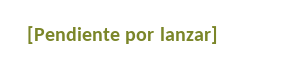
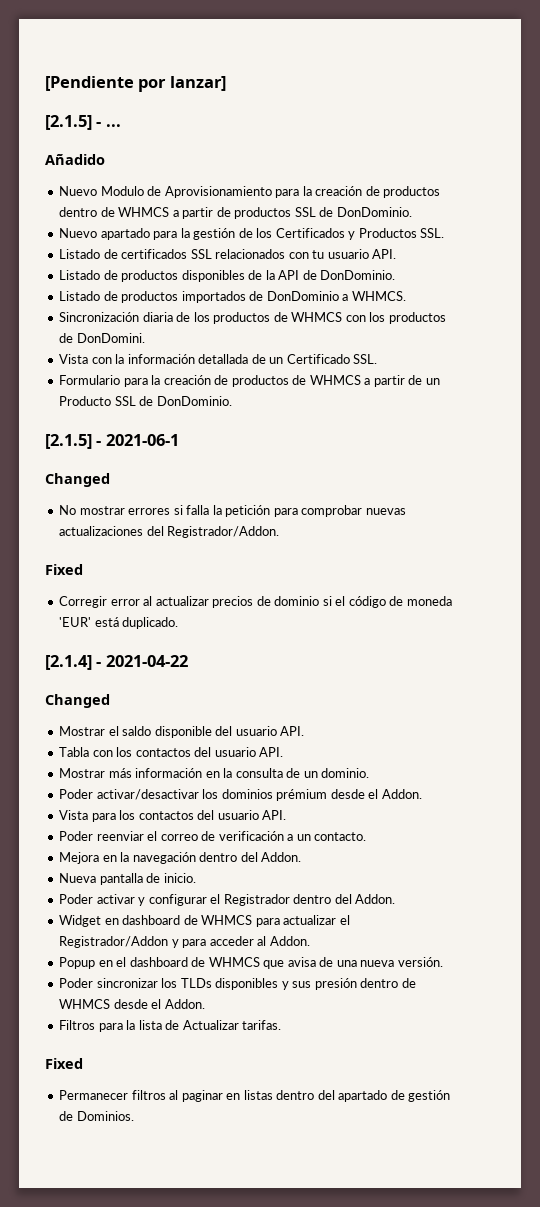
(218, 35) none -> [45,115,121,130] [45,154,105,165] [59,186,441,198] [59,207,412,219] [59,228,445,240] [59,249,397,259] [59,270,396,282] [59,291,406,303] [59,312,446,324] [59,333,145,343] [59,354,378,364] [59,375,440,387] [59,396,232,406] [45,434,179,449] [45,473,110,487] [59,505,406,517] [59,526,280,538] [45,564,83,575] [59,596,452,608] [59,617,179,629] [45,655,188,670] [45,694,110,708] [59,726,305,738] [59,747,284,757] [59,768,370,778] [59,789,422,801] [59,810,287,822] [59,831,367,841] [59,852,302,864] [59,873,196,885] [59,894,396,906] [59,915,350,927] [59,936,310,948] [59,957,443,969] [59,978,416,990] [59,999,205,1009] [59,1020,282,1032] [45,1058,83,1069] [59,1090,451,1102] [59,1111,134,1121] // [2.1.5] - ... // Añadido // Nuevo Modulo de Aprovisionamiento para la creación de productos dentro de WHMCS a partir de productos SSL de DonDominio. // Nuevo apartado para la gestión de los Certificados y Productos SSL. // Listado de certificados SSL relacionados con tu usuario API. // Listado de productos disponibles de la API de DonDominio. // Listado de productos importados de DonDominio a WHMCS. // Sincronización diaria de los productos de WHMCS con los productos de DonDomini. // Vista con la información detallada de un Certificado SSL. // Formulario para la creación de productos de WHMCS a partir de un Producto SSL de DonDominio. // [2.1.5] - 2021-06-1 // Changed // No mostrar errores si falla la petición para comprobar nuevas actualizaciones del Registrador/Addon. // Fixed // Corregir error al actualizar precios de dominio si el código de moneda 'EUR' está duplicado. // [2.1.4] - 2021-04-22 // Changed // Mostrar el saldo disponible del usuario API. // Tabla con los contactos del usuario API. // Mostrar más información en la consulta de un dominio. // Poder activar/desactivar los dominios prémium desde el Addon. // Vista para los contactos del usuario API. // Poder reenviar el correo de verificación a un contacto. // Mejora en la navegación dentro del Addon. // Nueva pantalla de inicio. // Poder activar y configurar el Registrador dentro del Addon. // Widget en dashboard de WHMCS para actualizar el Registrador/Addon y para acceder al Addon. // Popup en el dashboard de WHMCS que avisa de una nueva versión. // Poder sincronizar los TLDs disponibles y sus presión dentro de WHMCS desde el Addon. // Filtros para la lista de Actualizar tarifas. // Fixed // Permanecer filtros al paginar en listas dentro del apartado de gestión de Dominios.

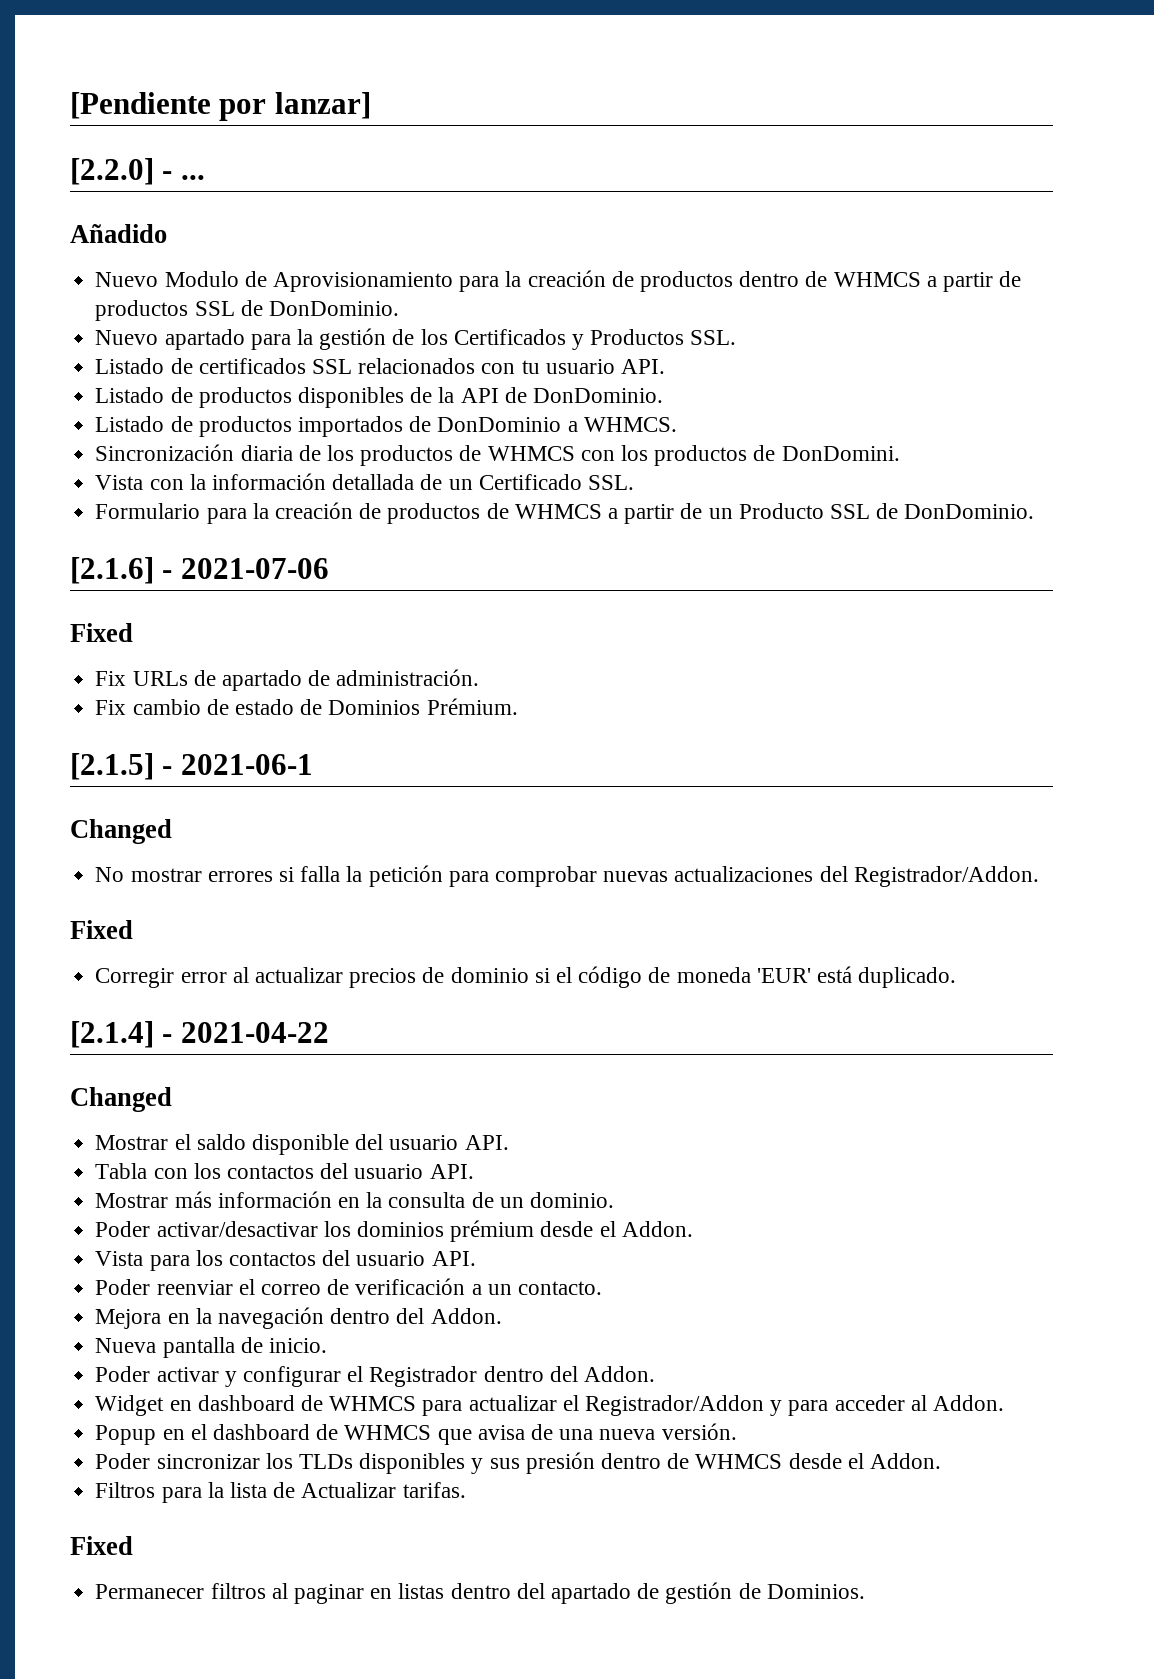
[45,115,92,130] [2.1.5] -> [70,158,154,185] [2.2.0]
(232, 401) none -> [70,557,329,584] [70,623,133,642] [95,669,480,691] [95,698,518,715] // [2.1.6] - 2021-07-06 // Fixed // Fix URLs de apartado de administración. // Fix cambio de estado de Dominios Prémium.

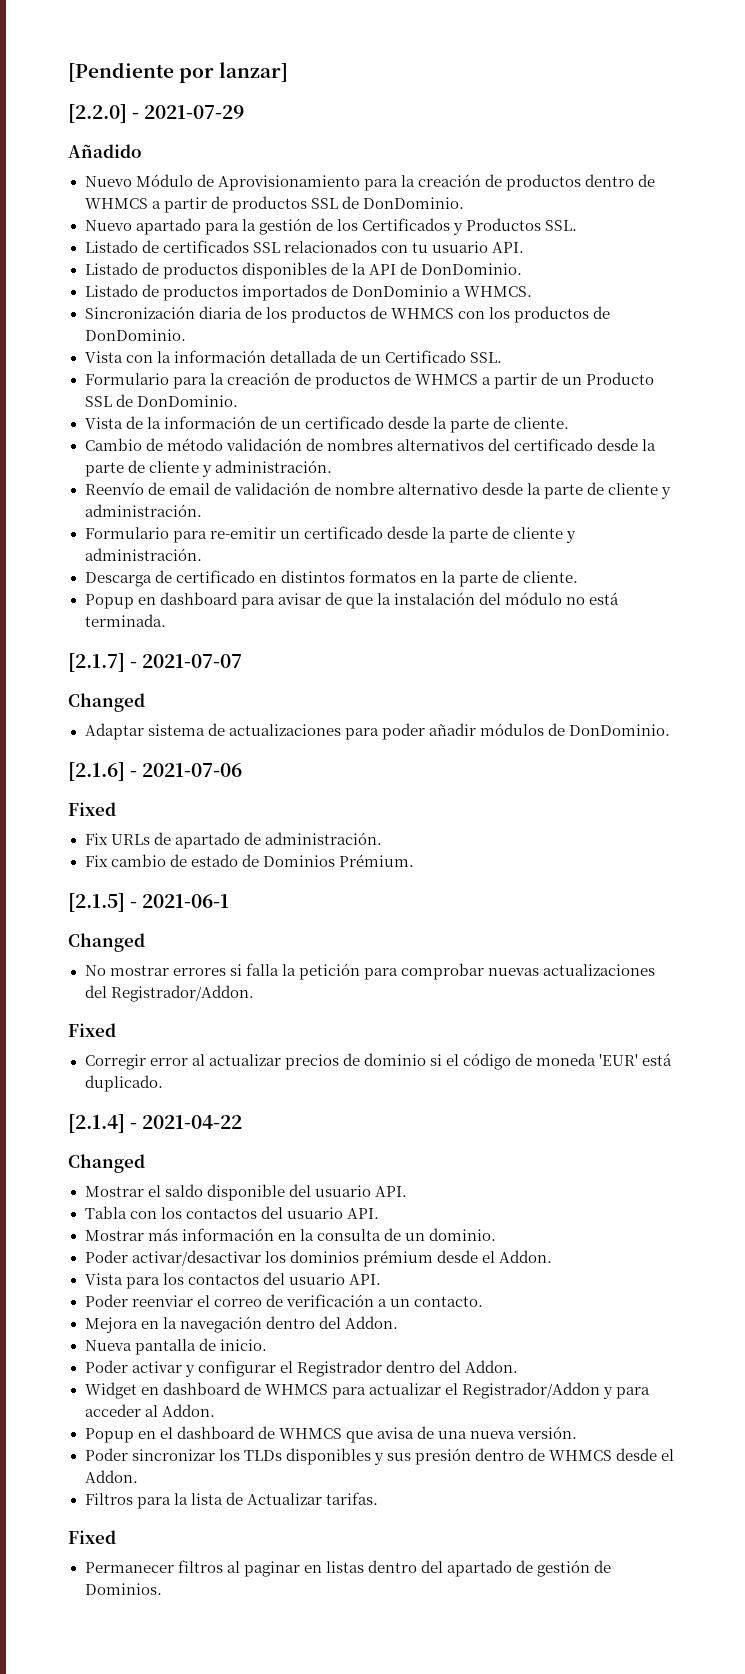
[180,175,205,180] ... -> [144,105,245,119] 2021-07-29
[164,271,239,287] Modulo -> [135,174,193,187] Módulo
[781,446,900,461] DonDomini. -> [84,329,186,341] DonDominio.
(1035, 511) none -> [84,416,570,433] [84,438,656,451] [84,460,332,477] [84,482,672,499] [84,504,202,517] [84,526,577,543] [84,548,202,561] [84,570,579,587] [84,592,620,609] [84,614,166,627] [68,653,243,672] [68,693,145,712] [84,723,670,740] // Vista de la información de un certificado desde la parte de cliente. // Cambio de método validación de nombres alternativos del certificado desde la parte de cliente y administración. // Reenvío de email de validación de nombre alternativo desde la parte de cliente y administración. // Formulario para re-emitir un certificado desde la parte de cliente y administración. // Descarga de certificado en distintos formatos en la parte de cliente. // Popup en dashboard para avisar de que la instalación del módulo no está terminada. // [2.1.7] - 2021-07-07 // Changed // Adaptar sistema de actualizaciones para poder añadir módulos de DonDominio.

